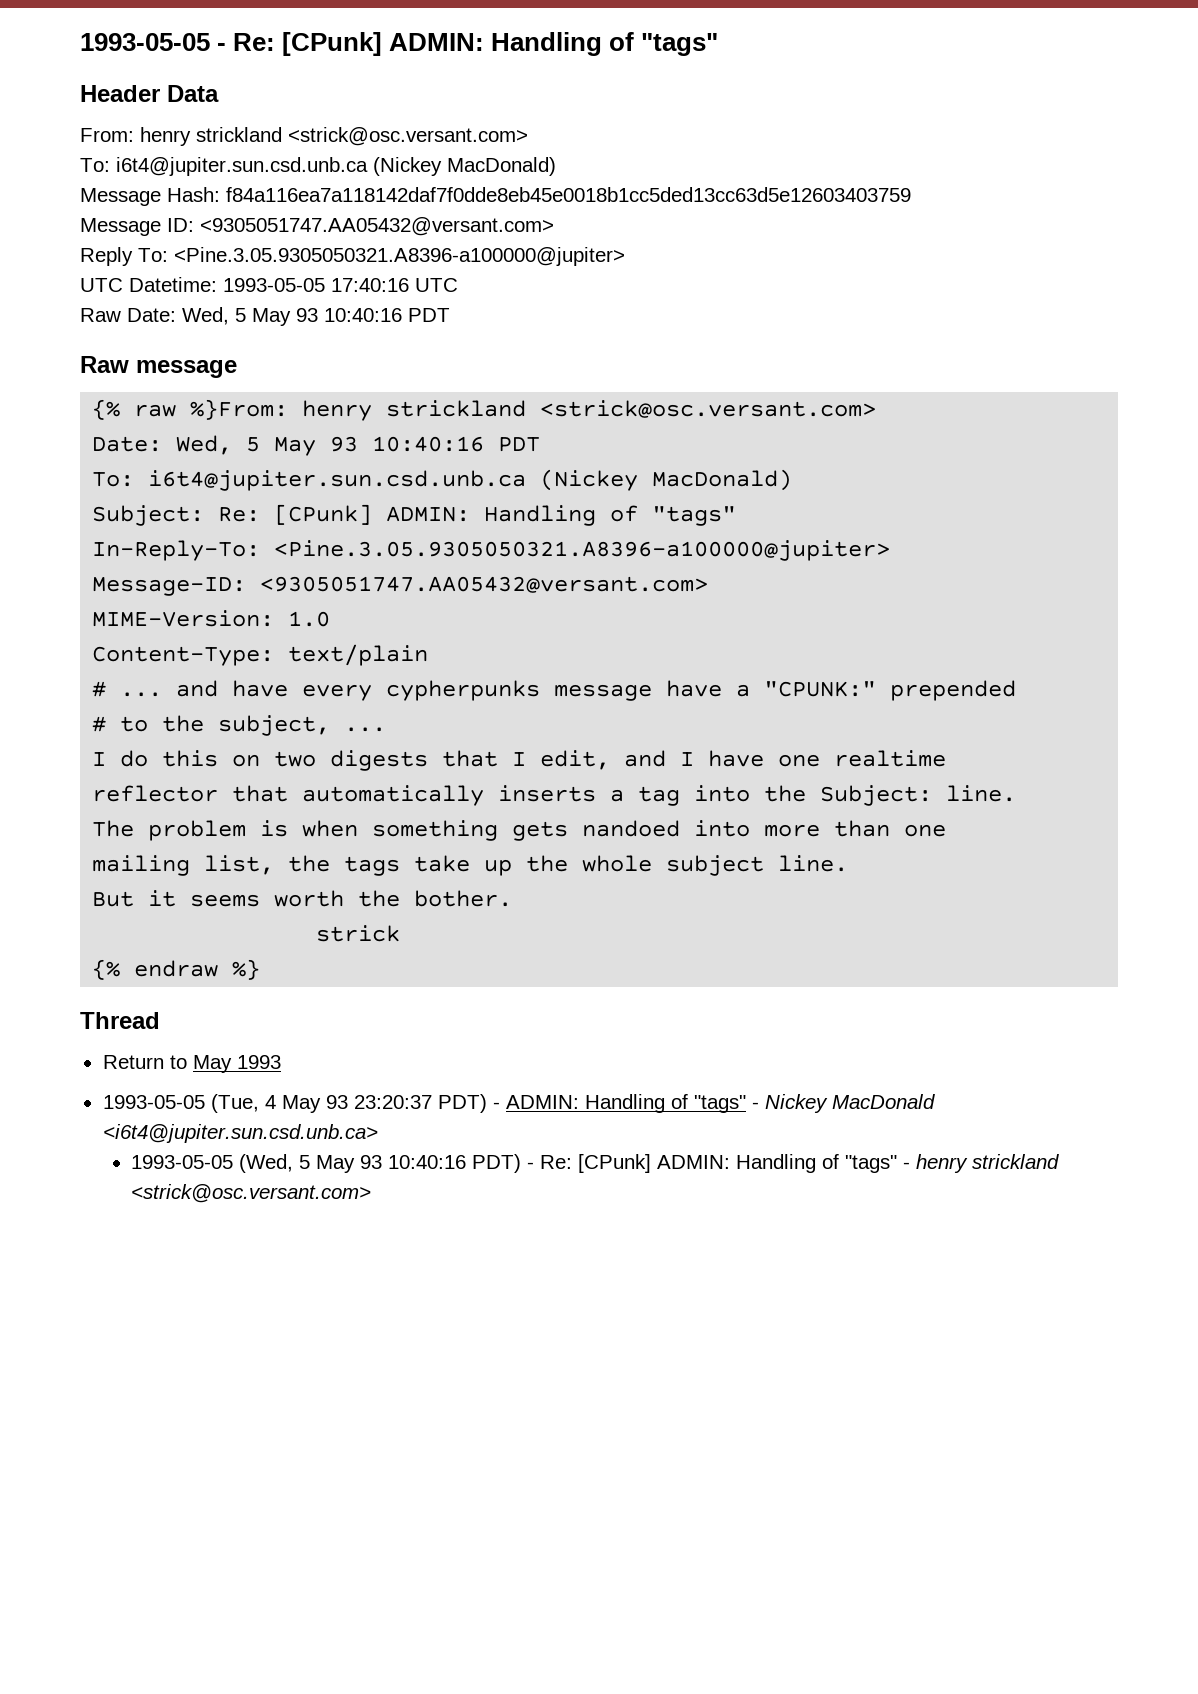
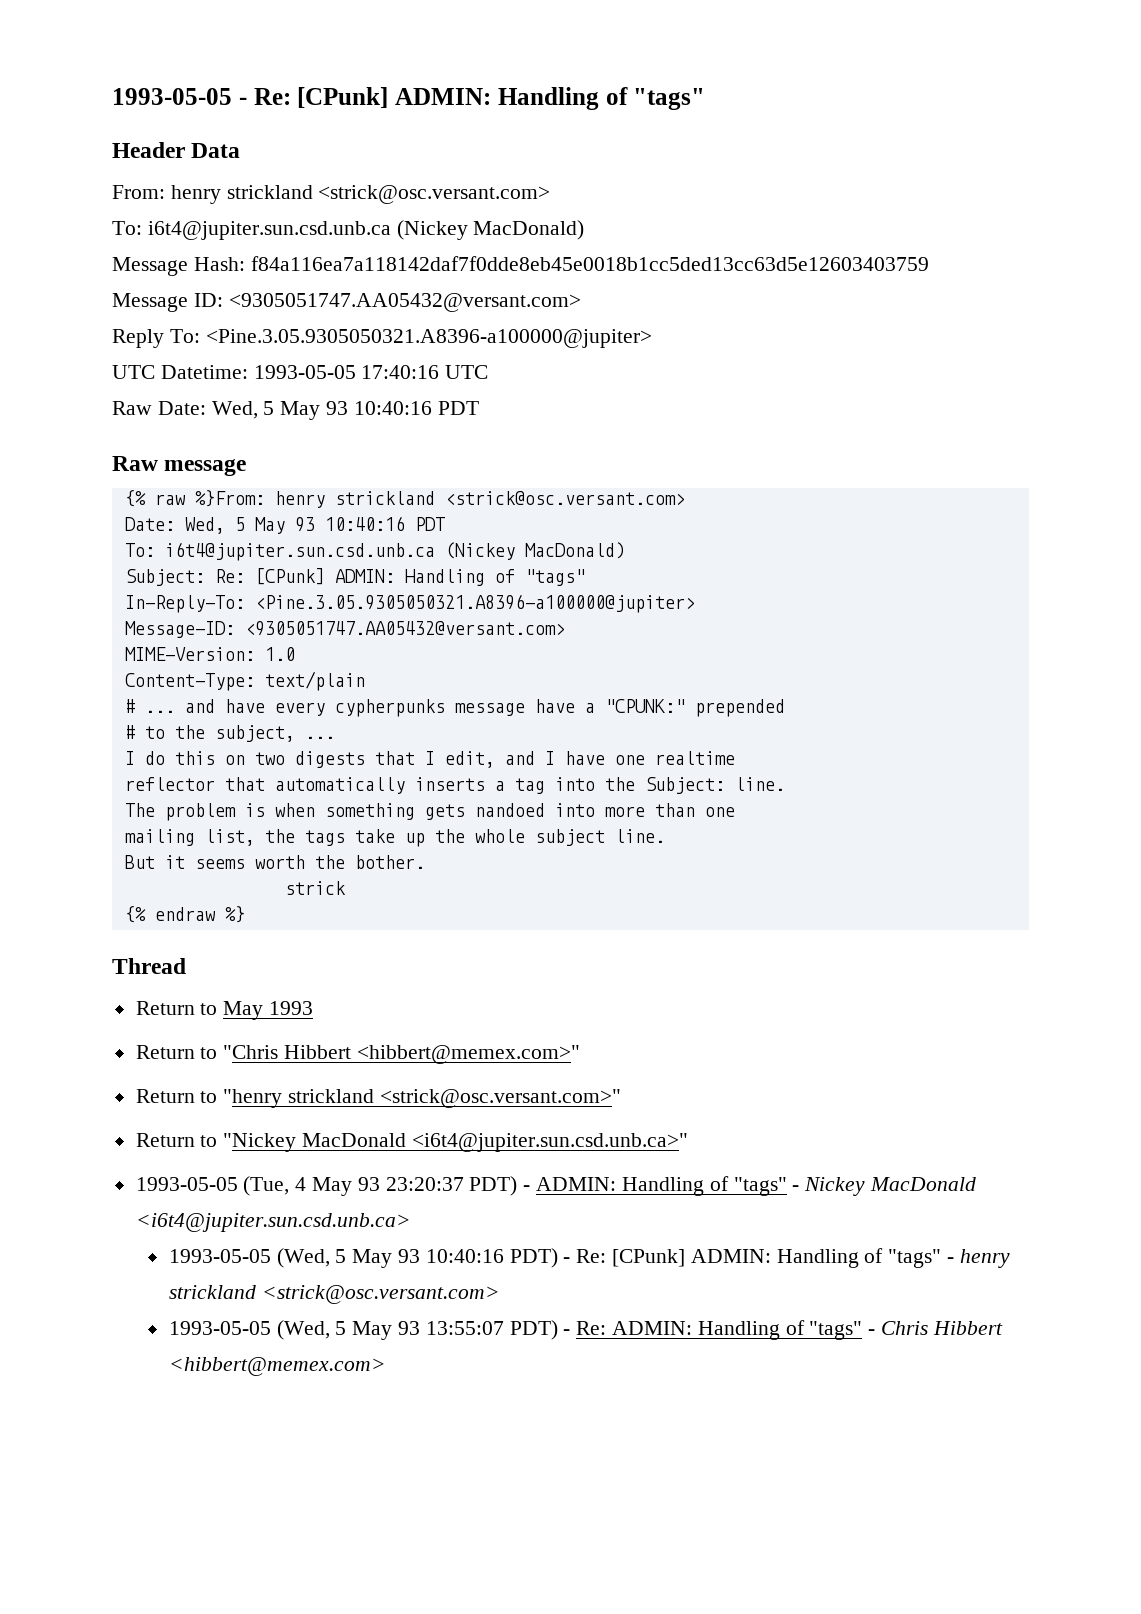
(281, 1062) none -> [135,1045,580,1064] [135,1089,621,1108] [135,1133,688,1152] // Return to "Chris Hibbert <hibbert@memex.com>" // Return to "henry strickland <strick@osc.versant.com>" // Return to "Nickey MacDonald <i6t4@jupiter.sun.csd.unb.ca>"
(372, 1193) none -> [168,1320,1003,1340] [168,1357,386,1376] // 1993-05-05 (Wed, 5 May 93 13:55:07 PDT) - Re: ADMIN: Handling of "tags" - Chris Hibbert <hibbert@memex.com>

